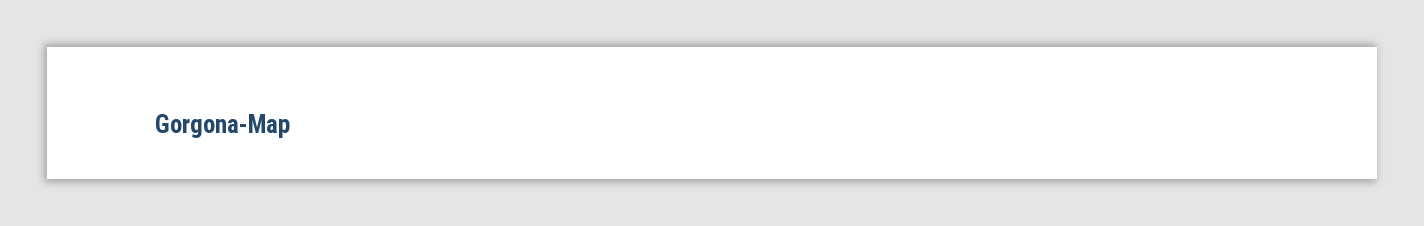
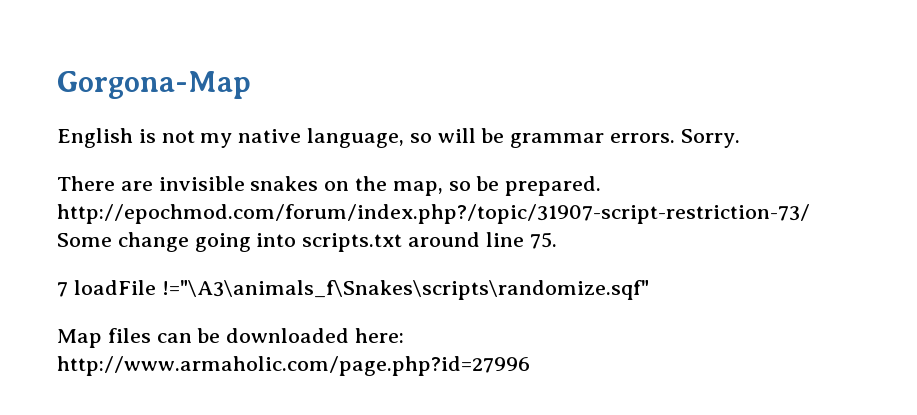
(290, 126) none -> [57,128,740,148] [57,176,602,196] [57,204,810,224] [57,232,557,252] [57,280,649,300] [57,328,405,348] [57,356,530,376] // English is not my native language, so will be grammar errors. Sorry. // There are invisible snakes on the map, so be prepared. http://epochmod.com/forum/index.php?/topic/31907-script-restriction-73/ Some change going into scripts.txt around line 75. // 7 loadFile !="\A3\animals_f\Snakes\scripts\randomize.sqf" // Map files can be downloaded here: http://www.armaholic.com/page.php?id=27996

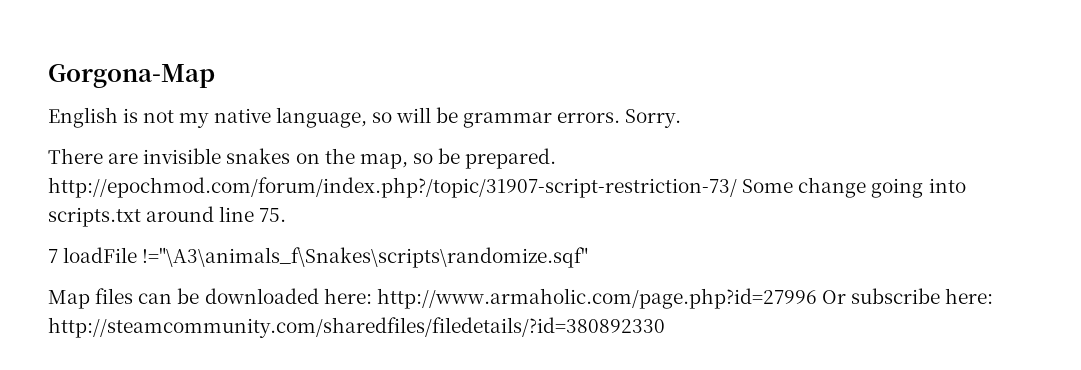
(530, 366) none -> [821,288,994,304] [48,317,665,338] Or subscribe here: http://steamcommunity.com/sharedfiles/filedetails/?id=380892330

